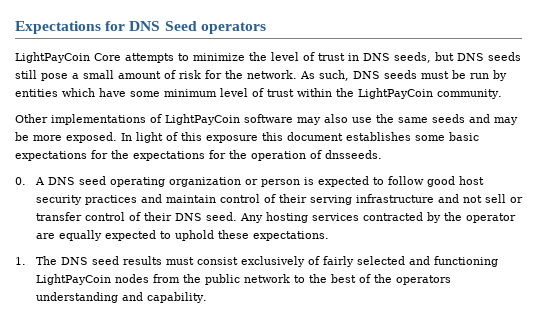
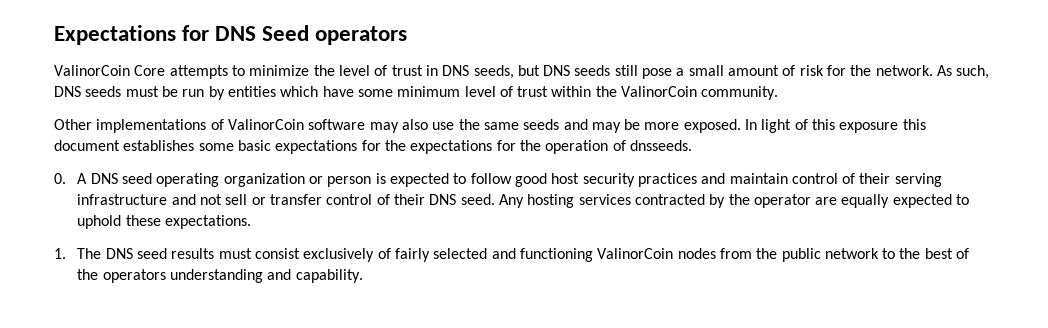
[15,52,90,63] LightPayCoin -> [54,65,130,76] ValinorCoin
[358,88,433,99] LightPayCoin -> [621,86,698,97] ValinorCoin
[165,114,240,125] LightPayCoin -> [227,119,304,130] ValinorCoin
[35,274,111,285] LightPayCoin -> [597,248,674,259] ValinorCoin

